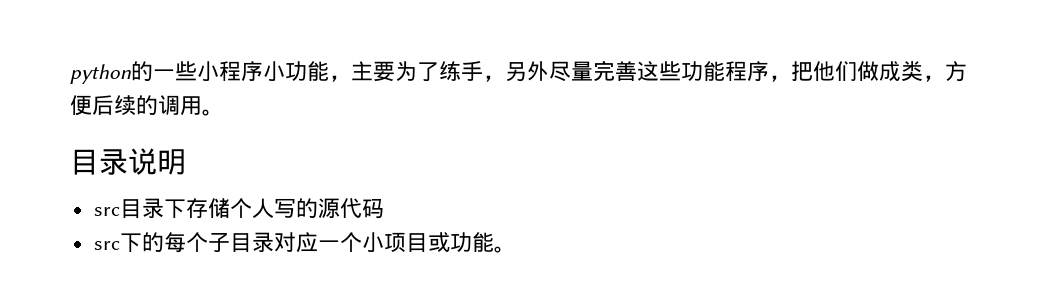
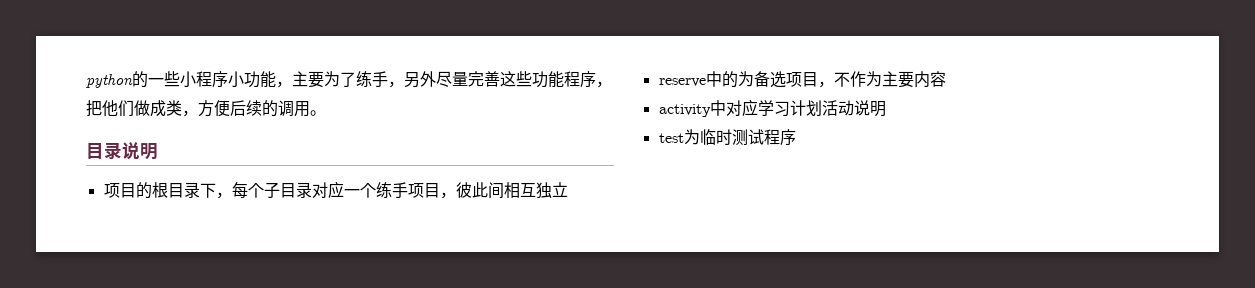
[93,198,384,219] [93,232,164,252] src目录下存储个人写的源代码 // src下的 -> [103,182,232,199] 项目的根目录下，
[361,232,516,253] 小项目或功能。 -> [375,182,568,199] [658,71,946,88] [658,99,886,117] [658,129,796,146] 练手项目，彼此间相互独立 // reserve中的为备选项目，不作为主要内容 // activity中对应学习计划活动说明 // test为临时测试程序

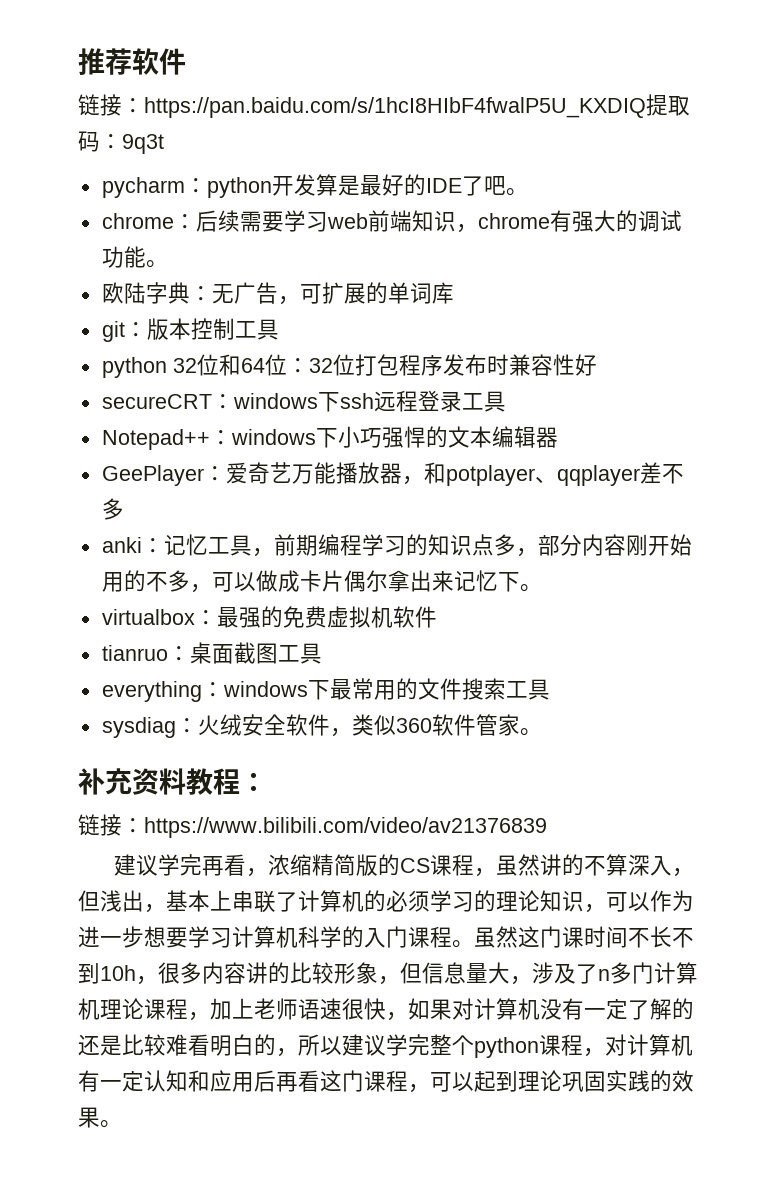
[86,71,612,88] [86,100,326,117] [86,142,158,160] [103,181,568,199] [658,71,946,88] [658,99,886,117] [658,129,796,146] python的一些小程序小功能，主要为了练手，另外尽量完善这些功能程序，把他们做成类，方便后续的调用。 // 目录说明 // 项目的根目录下，每个子目录对应一个练手项目，彼此间相互独立 // reserve中的为备选项目，不作为主要内容 // activity中对应学习计划活动说明 // test为临时测试程序 -> [78,48,186,75] [78,94,690,118] [78,131,164,154] [101,174,528,198] [101,210,682,233] [101,246,168,268] [101,282,454,305] [101,318,279,342] [101,354,597,378] [101,390,506,412] [101,426,558,450] [101,462,684,486] [101,498,124,520] [101,534,692,557] [101,570,542,593] [101,606,437,628] [101,642,322,664] [101,678,550,702] [101,714,542,738] [78,768,267,795] [78,814,547,838] [113,854,694,877] [78,890,694,913] [78,926,694,948] [78,962,698,985] [78,998,694,1021] [78,1034,693,1058] [78,1070,694,1093] [78,1107,122,1128] 推荐软件 // 链接：https://pan.baidu.com/s/1hcI8HIbF4fwalP5U_KXDIQ提取码：9q3t // pycharm：python开发算是最好的IDE了吧。 // chrome：后续需要学习web前端知识，chrome有强大的调试功能。 // 欧陆字典：无广告，可扩展的单词库 // git：版本控制工具 // python 32位和64位：32位打包程序发布时兼容性好 // secureCRT：windows下ssh远程登录工具 // Notepad++：windows下小巧强悍的文本编辑器 // GeePlayer：爱奇艺万能播放器，和potplayer、qqplayer差不多 // anki：记忆工具，前期编程学习的知识点多，部分内容刚开始用的不多，可以做成卡片偶尔拿出来记忆下。 // virtualbox：最强的免费虚拟机软件 // tianruo：桌面截图工具 // everything：windows下最常用的文件搜索工具 // sysdiag：火绒安全软件，类似360软件管家。 // 补充资料教程： // 链接：https://www.bilibili.com/video/av21376839 // 建议学完再看，浓缩精简版的CS课程，虽然讲的不算深入，但浅出，基本上串联了计算机的必须学习的理论知识，可以作为进一步想要学习计算机科学的入门课程。虽然这门课时间不长不到10h，很多内容讲的比较形象，但信息量大，涉及了n多门计算机理论课程，加上老师语速很快，如果对计算机没有一定了解的还是比较难看明白的，所以建议学完整个python课程，对计算机有一定认知和应用后再看这门课程，可以起到理论巩固实践的效果。

